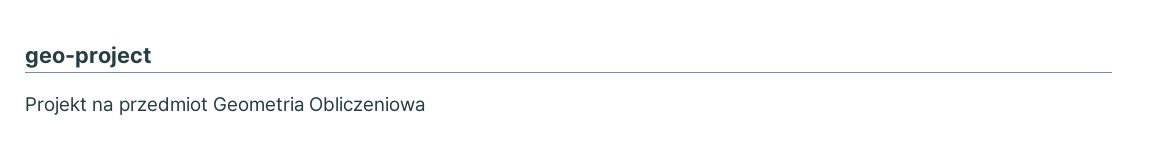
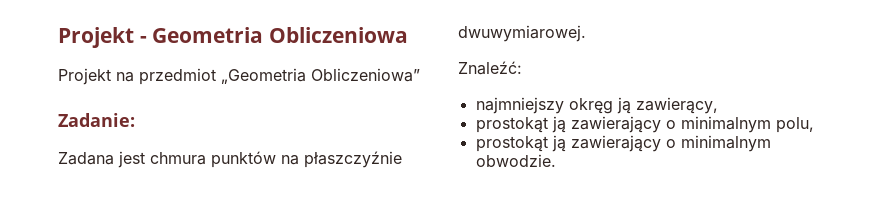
[25,46,151,68] geo-project -> [58,27,408,48] Projekt - Geometria Obliczeniowa
[212,96,426,112] Geometria Obliczeniowa -> [221,68,420,84] [58,113,135,127] [58,151,402,168] [458,25,586,42] [458,61,522,75] [475,97,718,114] [475,116,814,133] [475,135,771,152] [475,154,556,167] „Geometria Obliczeniowa” // Zadanie: // Zadana jest chmura punktów na płaszczyźnie dwuwymiarowej. // Znaleźć: // najmniejszy okręg ją zawierący, // prostokąt ją zawierający o minimalnym polu, // prostokąt ją zawierający o minimalnym obwodzie.

